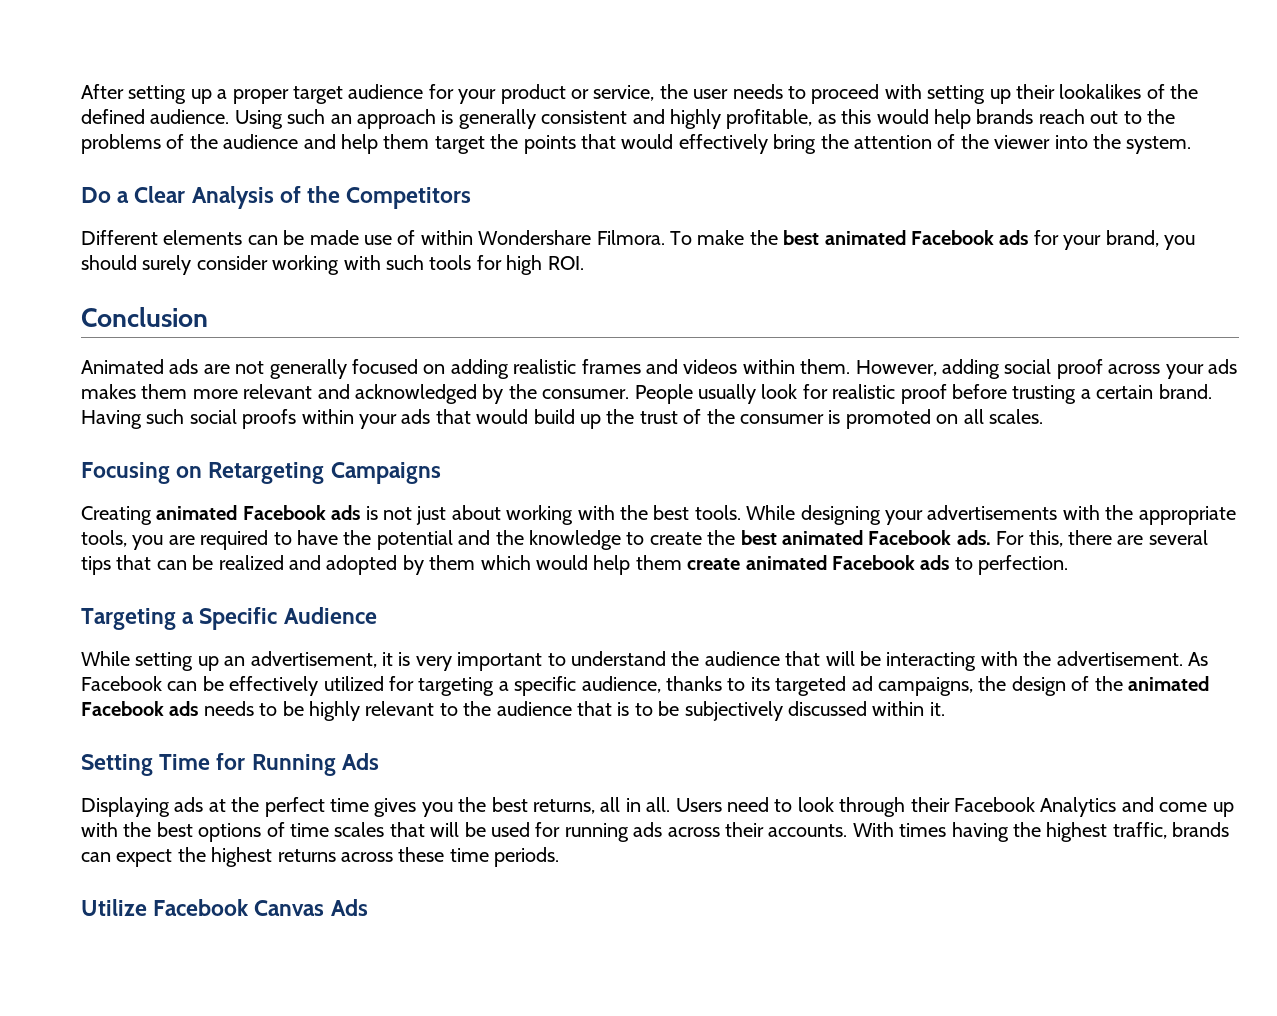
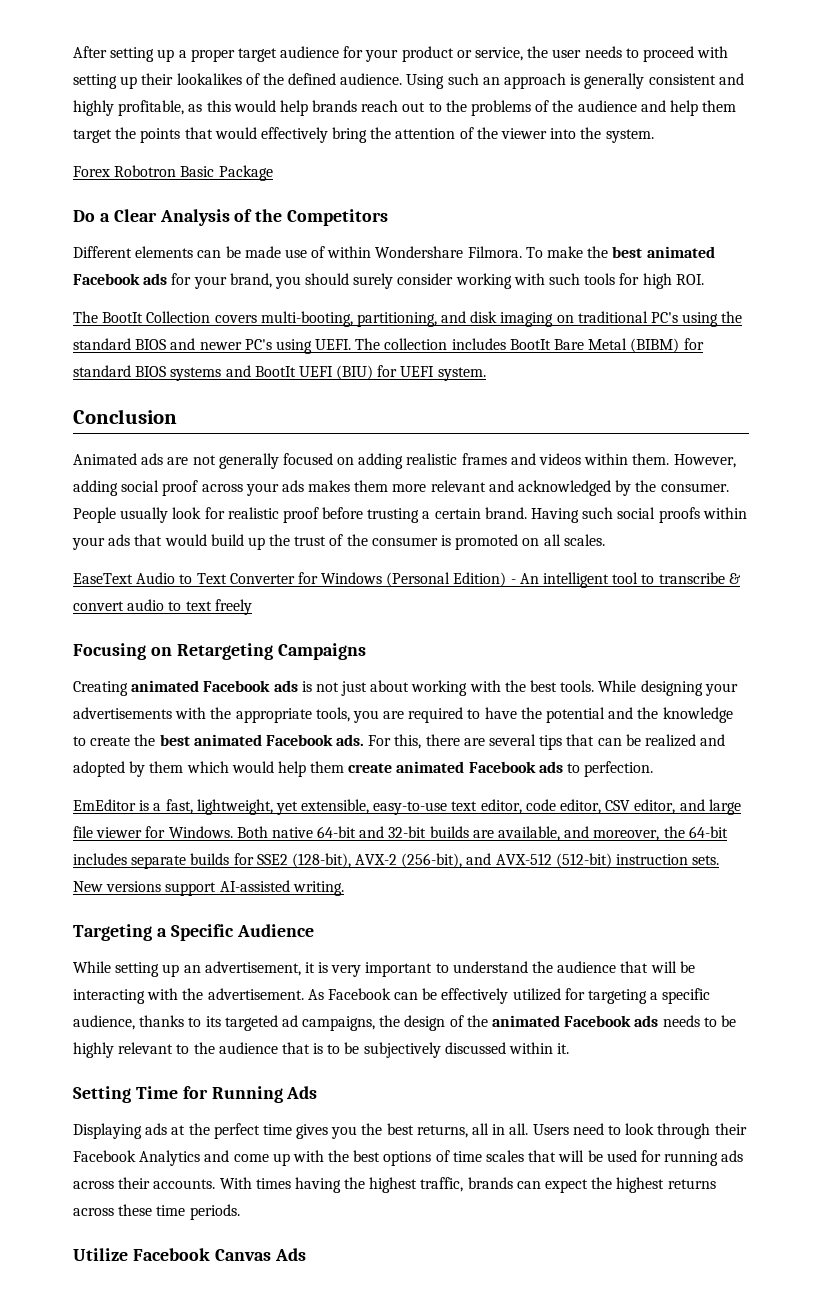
(1192, 145) none -> [73,165,273,181] // Forex Robotron Basic Package
(584, 263) none -> [73,311,743,327] [73,338,704,354] [73,365,486,381] // The BootIt Collection covers multi-booting, partitioning, and disk imaging on traditional PC's using the standard BIOS and newer PC's using UEFI. The collection includes BootIt Bare Metal (BIBM) for standard BIOS systems and BootIt UEFI (BIU) for UEFI system.
(1043, 416) none -> [73,572,741,588] [73,599,252,615] // EaseText Audio to Text Converter for Windows (Personal Edition) - An intelligent tool to transcribe & convert audio to text freely
(1069, 565) none -> [73,799,741,815] [73,826,728,841] [73,853,720,869] [73,880,344,896] // EmEditor is a fast, lightweight, yet extensible, easy-to-use text editor, code editor, CSV editor, and large file viewer for Windows. Both native 64-bit and 32-bit builds are available, and moreover, the 64-bit includes separate builds for SSE2 (128-bit), AVX-2 (256-bit), and AVX-512 (512-bit) instruction sets. New versions support AI-assisted writing.

